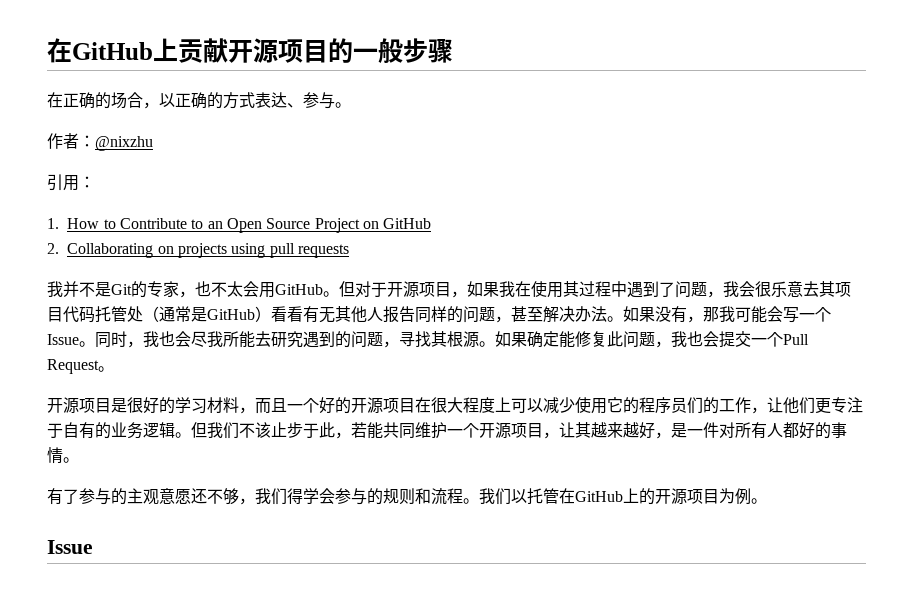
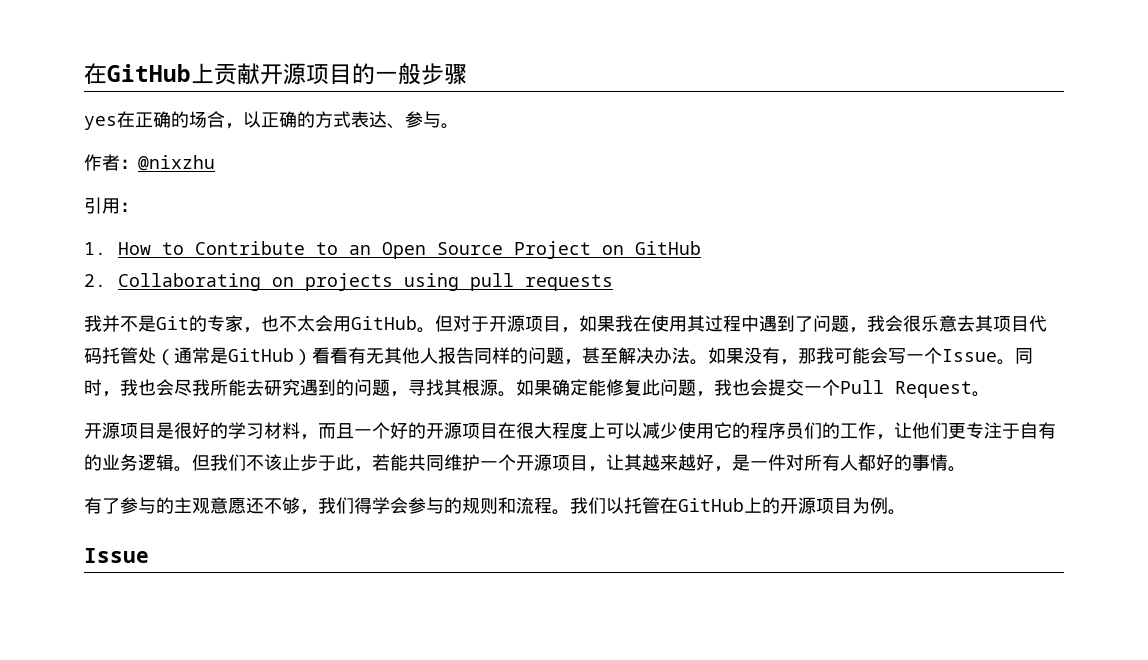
(453, 51) none -> [84,116,117,130] yes

